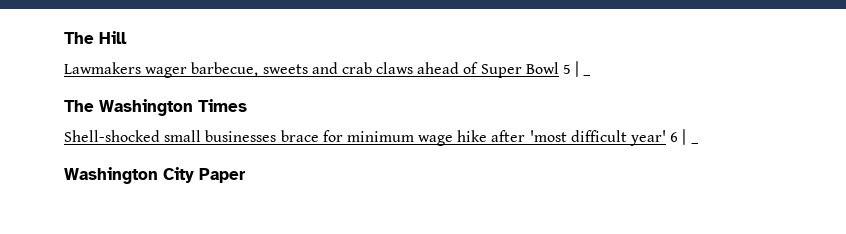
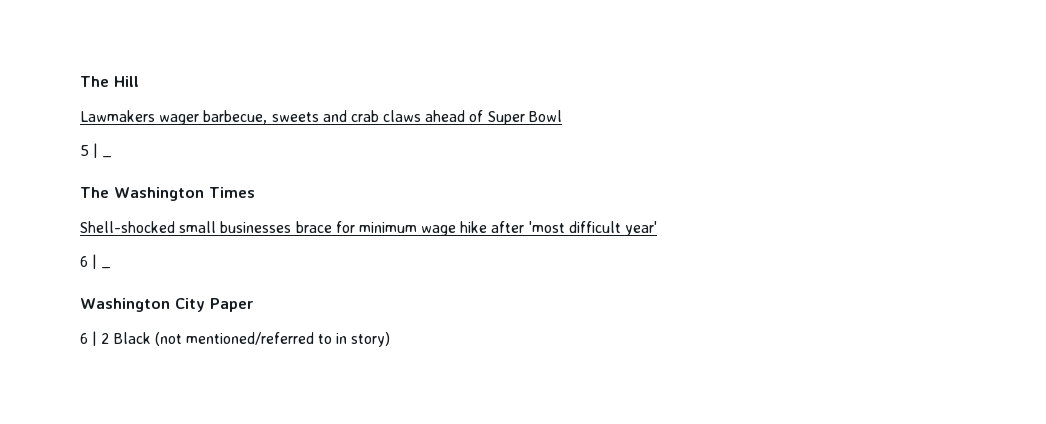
(559, 68) none -> (562, 116) //
(667, 138) none -> (658, 228) //
(246, 175) none -> [80,331,391,347] // 6 | 2 Black (not mentioned/referred to in story)

